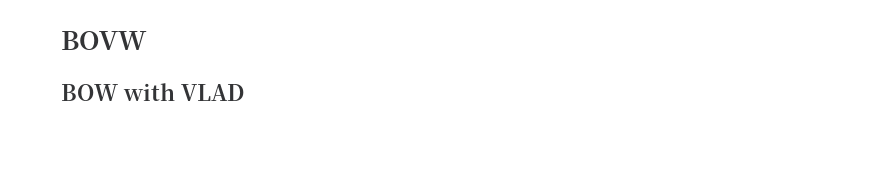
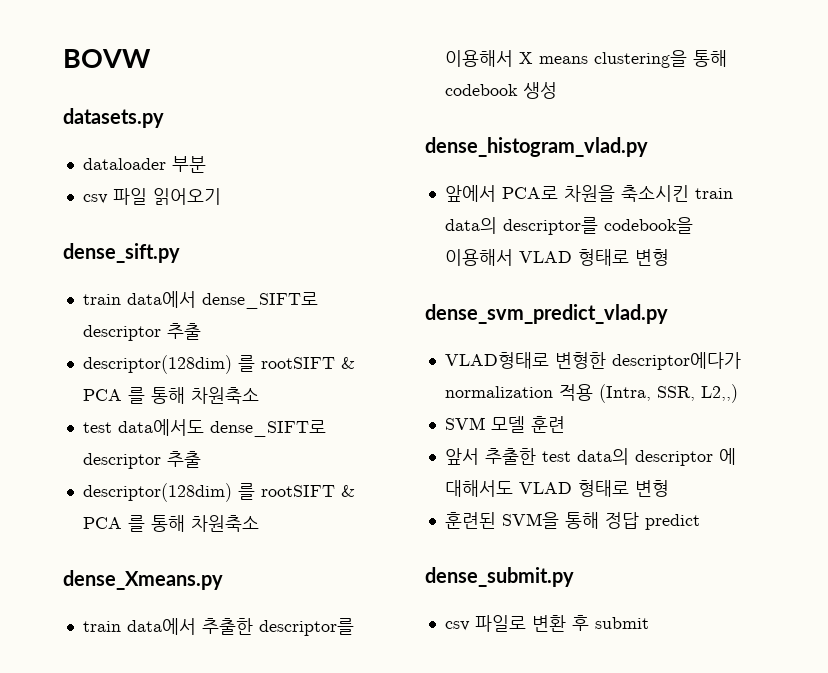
[61,83,244,101] BOW with VLAD -> [63,108,164,128] [82,156,206,173] [82,188,221,205] [63,243,180,263] [82,291,318,309] [82,323,201,341] [82,355,355,374] [82,387,259,404] [82,419,326,437] [82,451,201,469] [82,483,355,502] [82,515,259,532] [63,570,223,590] [82,618,354,636] [444,50,727,68] [444,82,557,99] [425,137,648,157] [444,185,733,202] [444,217,693,235] [444,249,669,266] [425,304,668,324] [444,352,741,370] [444,384,738,403] [444,416,565,433] [444,448,736,466] [444,480,669,497] [444,512,700,530] [425,567,574,587] [444,615,649,632] datasets.py // dataloader 부분 // csv 파일 읽어오기 // dense_sift.py // train data에서 dense_SIFT로 descriptor 추출 // descriptor(128dim) 를 rootSIFT & PCA 를 통해 차원축소 // test data에서도 dense_SIFT로 descriptor 추출 // descriptor(128dim) 를 rootSIFT & PCA 를 통해 차원축소 // dense_Xmeans.py // train data에서 추출한 descriptor를 이용해서 X means clustering을 통해 codebook 생성 // dense_histogram_vlad.py // 앞에서 PCA로 차원을 축소시킨 train data의 descriptor를 codebook을 이용해서 VLAD 형태로 변형 // dense_svm_predict_vlad.py // VLAD형태로 변형한 descriptor에다가 normalization 적용 (Intra, SSR, L2,,) // SVM 모델 훈련 // 앞서 추출한 test data의 descriptor 에 대해서도 VLAD 형태로 변형 // 훈련된 SVM을 통해 정답 predict // dense_submit.py // csv 파일로 변환 후 submit

